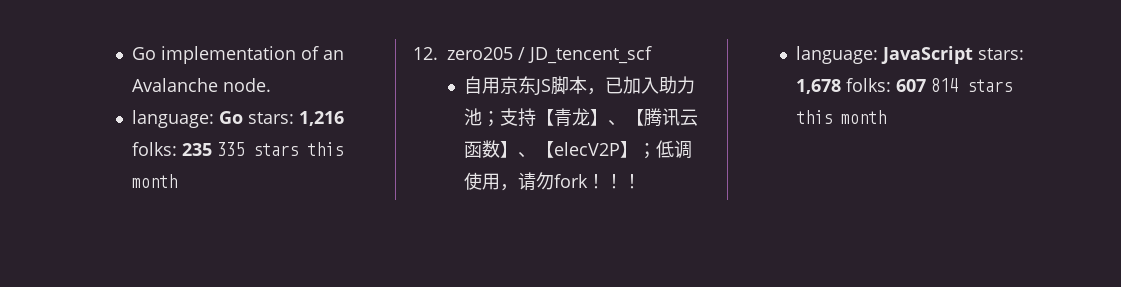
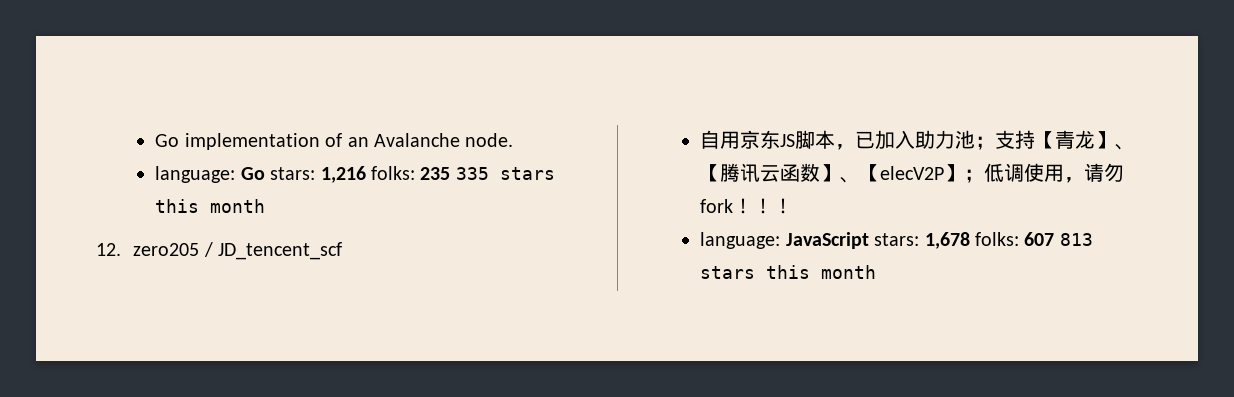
[931,78,959,92] 814 -> [1059,233,1093,246] 813

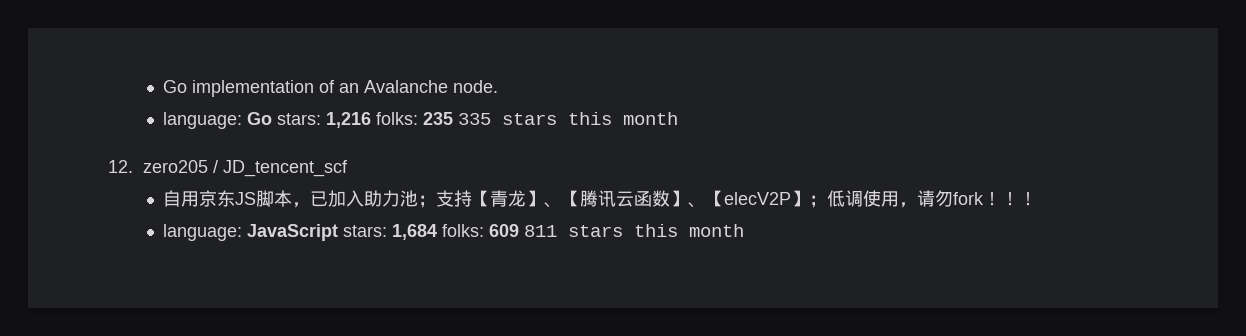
[924,232,1093,249] 1,678 folks: 607 813 -> [392,224,558,240] 1,684 folks: 609 811

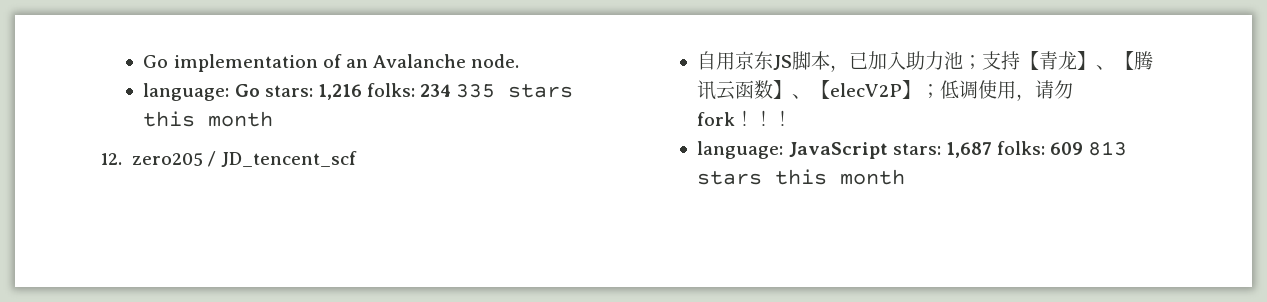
[423,112,454,125] 235 -> [420,84,452,97] 234
[392,224,438,240] 1,684 -> [945,142,992,158] 1,687
[524,225,558,237] 811 -> [1088,141,1128,156] 813

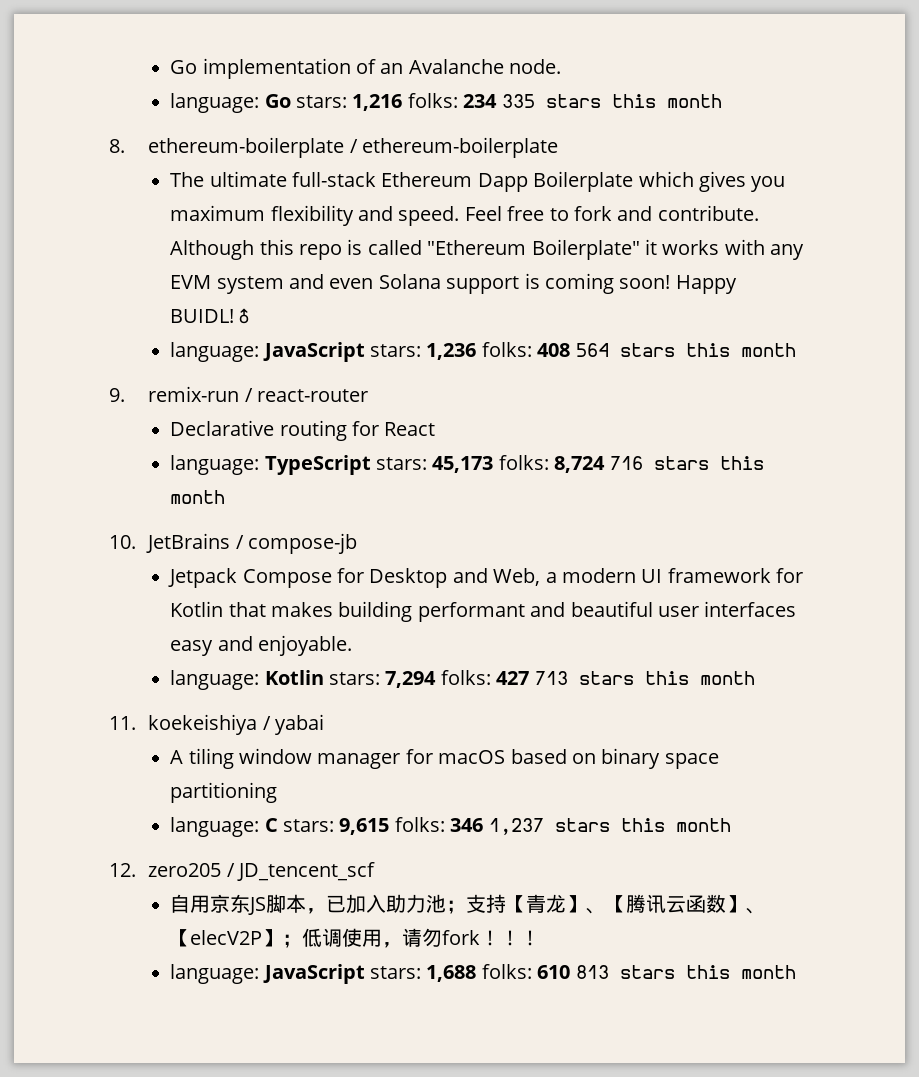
(274, 119) none -> [109,137,558,158] [170,171,786,192] [170,205,759,226] [170,239,805,260] [170,273,737,294] [170,308,255,324] [170,342,796,362] [109,386,368,402] [170,420,436,441] [170,455,764,475] [170,490,226,504] [109,533,357,554] [168,568,804,588] [170,601,797,622] [170,635,352,656] [170,670,755,690] [109,714,324,735] [170,748,719,769] [170,782,278,803] [170,817,731,837] // 8. ethereum-boilerplate / ethereum-boilerplate // The ultimate full-stack Ethereum Dapp Boilerplate which gives you maximum flexibility and speed. Feel free to fork and contribute. Although this repo is called "Ethereum Boilerplate" it works with any EVM system and even Solana support is coming soon! Happy BUIDL!♂ // language: JavaScript stars: 1,236 folks: 408 564 stars this month // 9. remix-run / react-router // Declarative routing for React // language: TypeScript stars: 45,173 folks: 8,724 716 stars this month // 10. JetBrains / compose-jb // Jetpack Compose for Desktop and Web, a modern UI framework for Kotlin that makes building performant and beautiful user interfaces easy and enjoyable. // language: Kotlin stars: 7,294 folks: 427 713 stars this month // 11. koekeishiya / yabai // A tiling window manager for macOS based on binary space partitioning // language: C stars: 9,615 folks: 346 1,237 stars this month
[945,141,1084,158] 1,687 folks: 609 -> [426,964,571,982] 1,688 folks: 610

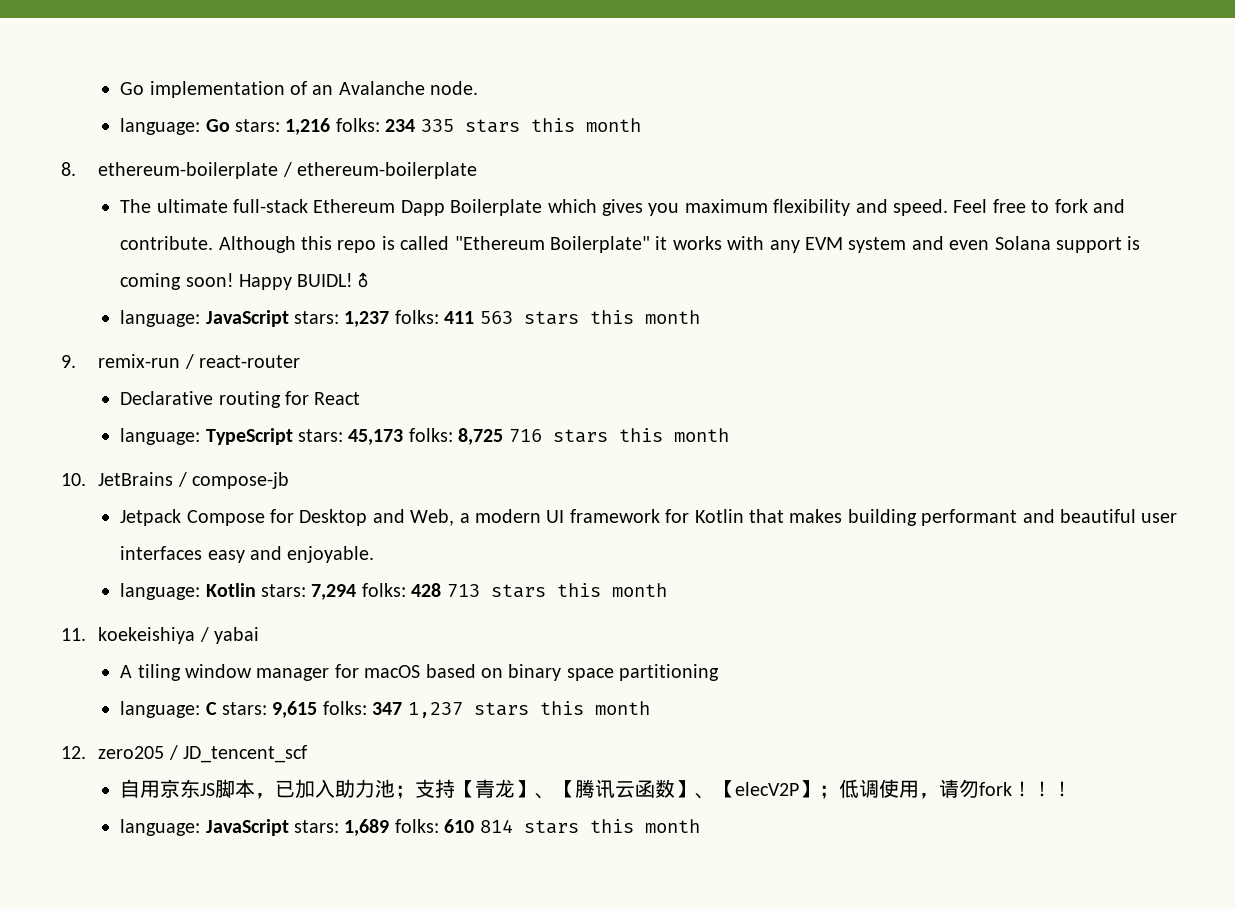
[426,342,609,360] 1,236 folks: 408 564 -> [344,310,513,327] 1,237 folks: 411 563
[554,456,606,473] 8,724 -> [458,428,504,445] 8,725
[496,671,530,685] 427 -> [411,583,442,597] 428
[450,818,484,832] 346 -> [372,702,403,715] 347
[426,965,477,982] 1,688 -> [344,819,390,836] 1,689
[575,965,609,979] 813 -> [479,819,513,833] 814

